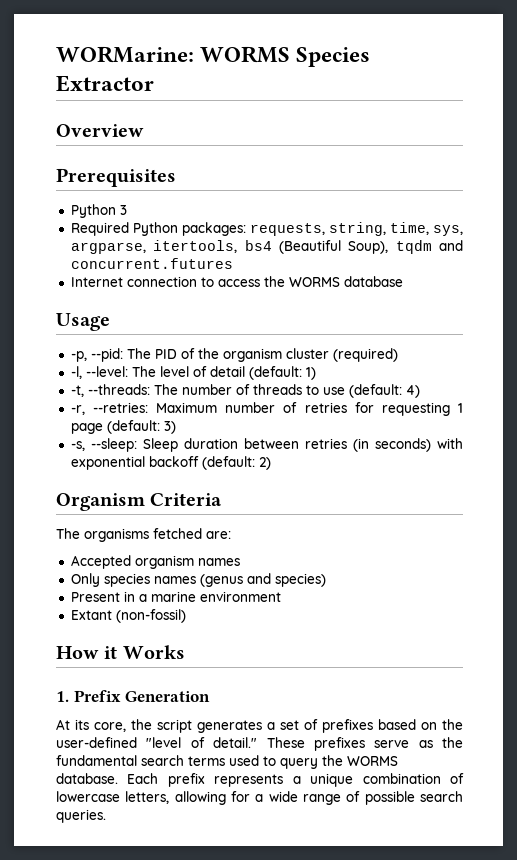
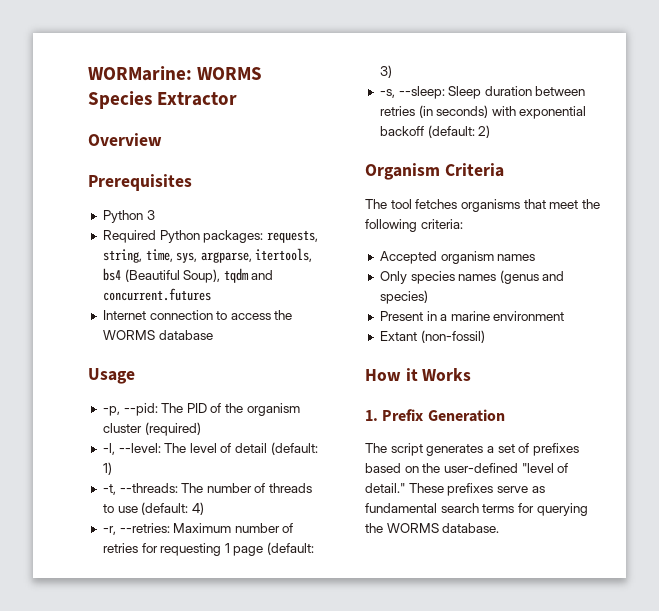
[84,528,231,542] organisms fetched are: -> [390,199,600,212] [365,219,463,232] tool fetches organisms that meet the following criteria:
[56,719,152,732] At its core, the -> [365,443,387,453] The
[442,737,463,748] the -> (545, 489) none
[229,755,398,769] [56,773,464,787] [56,791,463,805] [56,809,106,823] used to query the WORMS database. Each prefix represents a unique combination of lowercase letters, allowing for a wide range of possible search queries. -> [517,503,588,516] [365,523,500,533] for querying the WORMS database.

